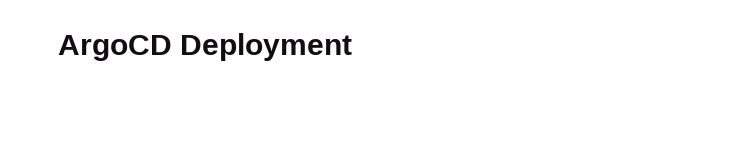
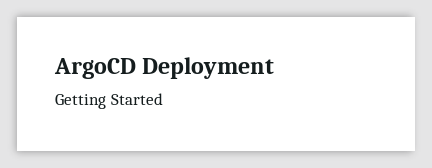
(353, 47) none -> [55,93,163,109] // Getting Started

